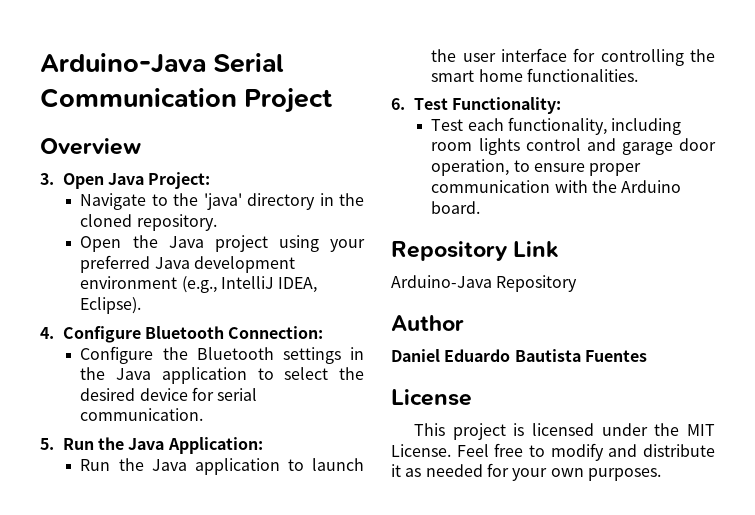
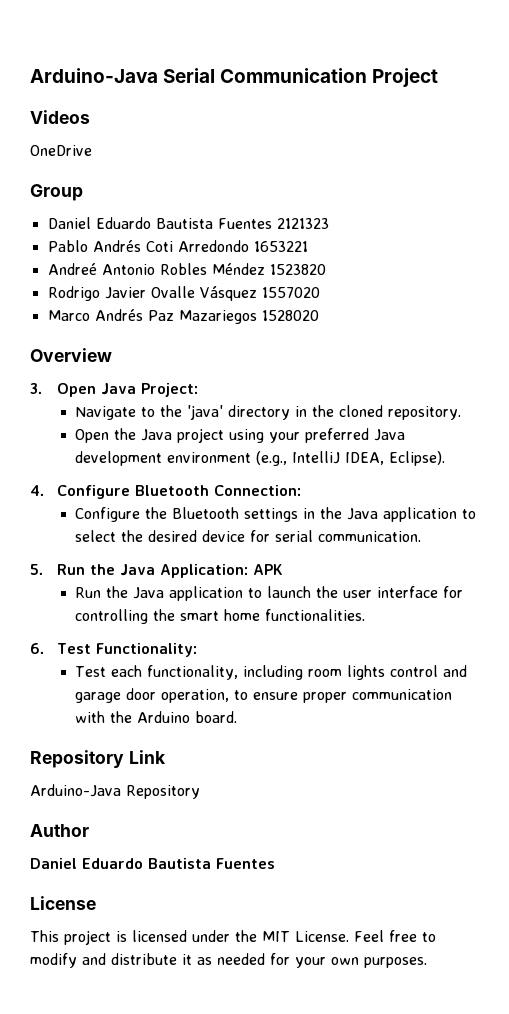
(333, 100) none -> [30,110,90,124] [30,145,92,156] [30,184,83,201] [47,217,329,229] [47,240,308,252] [47,263,326,275] [47,286,320,301] [47,309,319,324] // Videos // OneDrive // Group // Daniel Eduardo Bautista Fuentes 2121323 // Pablo Andrés Coti Arredondo 1653221 // Andreé Antonio Robles Méndez 1523820 // Rodrigo Javier Ovalle Vásquez 1557020 // Marco Andrés Paz Mazariegos 1528020
(263, 445) none -> [253,564,284,575] APK

